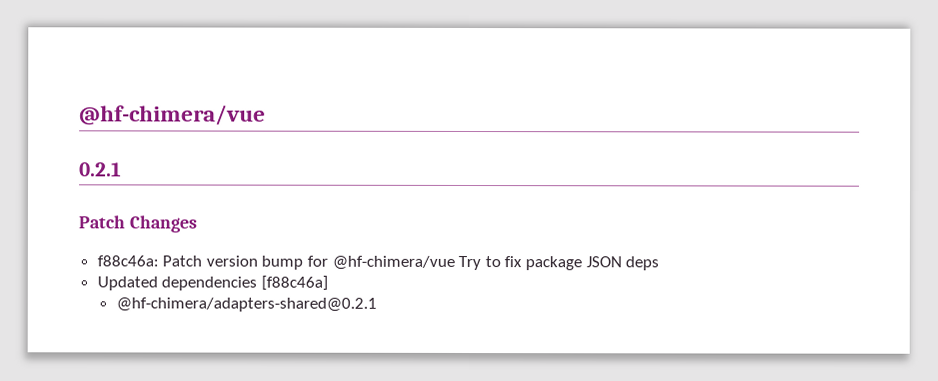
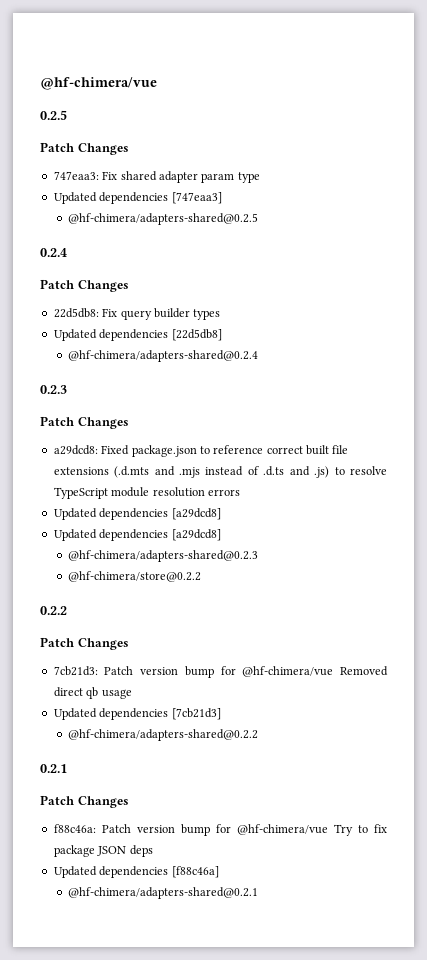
[79,104,266,126] @hf-chimera/vue -> [40,77,157,90] [40,110,67,120] [40,142,129,155] [53,171,260,183] [53,192,222,204] [67,213,258,225] [40,248,67,257] [40,279,129,292] [53,308,221,320] [53,329,222,341] [67,350,258,362] [40,385,67,394] [40,416,129,429] [53,445,349,457] [53,466,388,478] [53,487,240,499] [53,508,221,520] [53,529,221,541] [67,550,258,562] [67,571,201,582] [40,606,67,615] [40,637,129,650] [53,666,388,678] [53,687,132,699] [53,708,221,720] [67,729,258,741] @hf-chimera/vue // 0.2.5 // Patch Changes // 747eaa3: Fix shared adapter param type // Updated dependencies [747eaa3] // @hf-chimera/adapters-shared@0.2.5 // 0.2.4 // Patch Changes // 22d5db8: Fix query builder types // Updated dependencies [22d5db8] // @hf-chimera/adapters-shared@0.2.4 // 0.2.3 // Patch Changes // a29dcd8: Fixed package.json to reference correct built file extensions (.d.mts and .mjs instead of .d.ts and .js) to resolve TypeScript module resolution errors // Updated dependencies [a29dcd8] // Updated dependencies [a29dcd8] // @hf-chimera/adapters-shared@0.2.3 // @hf-chimera/store@0.2.2 // 0.2.2 // Patch Changes // 7cb21d3: Patch version bump for @hf-chimera/vue Removed direct qb usage // Updated dependencies [7cb21d3] // @hf-chimera/adapters-shared@0.2.2

